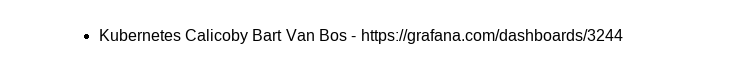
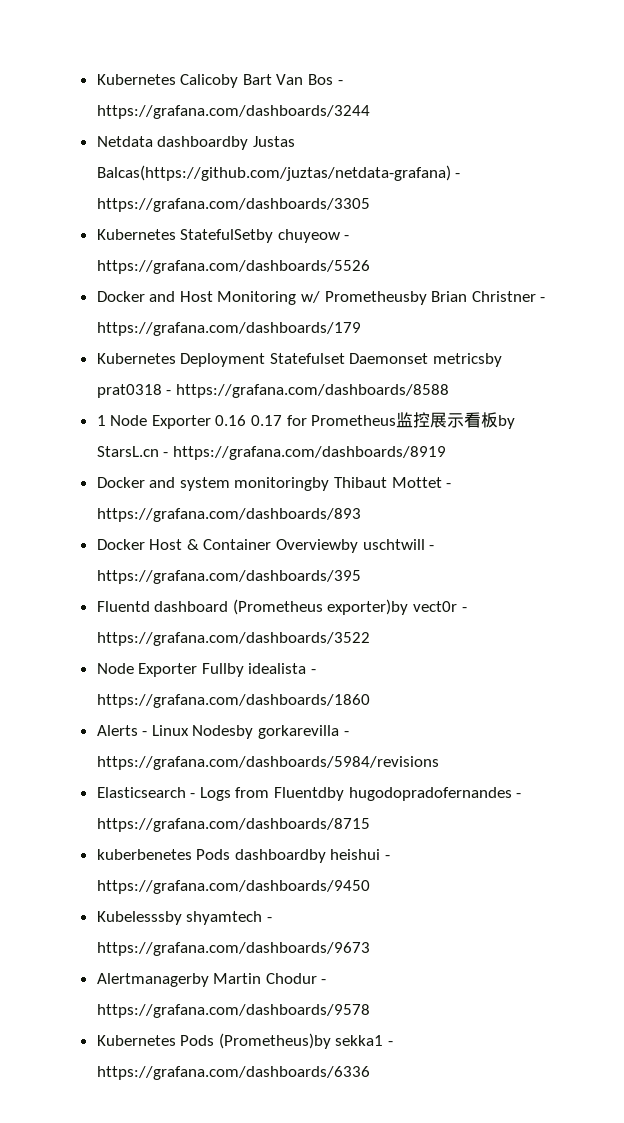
(623, 36) none -> [96,136,295,150] [96,165,461,181] [96,198,370,212] [96,229,350,243] [96,260,370,274] [96,291,546,305] [96,322,361,336] [96,353,503,367] [96,384,449,398] [96,412,516,429] [96,446,446,460] [96,477,452,491] [96,508,361,522] [96,539,435,553] [96,570,361,584] [96,599,467,615] [96,632,370,646] [96,663,317,677] [96,694,370,708] [96,725,349,739] [96,756,439,770] [96,787,522,801] [96,818,370,832] [96,849,391,863] [96,880,370,894] [96,911,272,925] [96,942,370,956] [96,973,327,987] [96,1004,370,1018] [96,1033,394,1049] [96,1066,370,1080] // Netdata dashboardby Justas Balcas(https://github.com/juztas/netdata-grafana) - https://grafana.com/dashboards/3305 // Kubernetes StatefulSetby chuyeow - https://grafana.com/dashboards/5526 // Docker and Host Monitoring w/ Prometheusby Brian Christner - https://grafana.com/dashboards/179 // Kubernetes Deployment Statefulset Daemonset metricsby prat0318 - https://grafana.com/dashboards/8588 // 1 Node Exporter 0.16 0.17 for Prometheus监控展示看板by StarsL.cn - https://grafana.com/dashboards/8919 // Docker and system monitoringby Thibaut Mottet - https://grafana.com/dashboards/893 // Docker Host & Container Overviewby uschtwill - https://grafana.com/dashboards/395 // Fluentd dashboard (Prometheus exporter)by vect0r - https://grafana.com/dashboards/3522 // Node Exporter Fullby idealista - https://grafana.com/dashboards/1860 // Alerts - Linux Nodesby gorkarevilla - https://grafana.com/dashboards/5984/revisions // Elasticsearch - Logs from Fluentdby hugodopradofernandes - https://grafana.com/dashboards/8715 // kuberbenetes Pods dashboardby heishui - https://grafana.com/dashboards/9450 // Kubelesssby shyamtech - https://grafana.com/dashboards/9673 // Alertmanagerby Martin Chodur - https://grafana.com/dashboards/9578 // Kubernetes Pods (Prometheus)by sekka1 - https://grafana.com/dashboards/6336

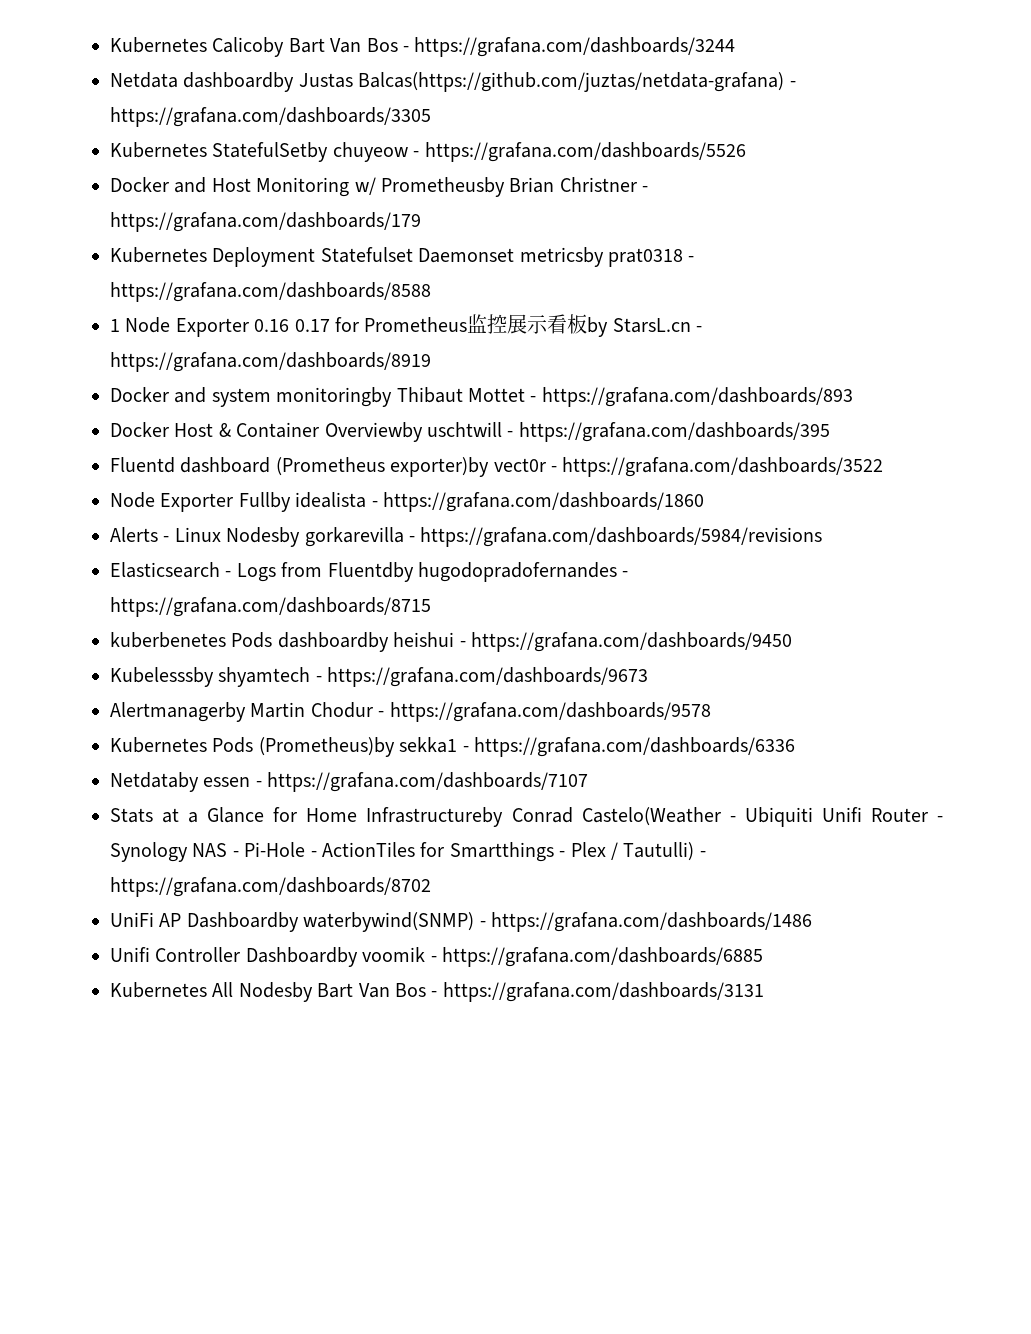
(370, 1073) none -> [110,772,589,792] [110,807,944,827] [110,842,706,862] [110,877,431,897] [110,912,812,932] [110,947,763,967] [110,982,764,1002] // Netdataby essen - https://grafana.com/dashboards/7107 // Stats at a Glance for Home Infrastructureby Conrad Castelo(Weather - Ubiquiti Unifi Router - Synology NAS - Pi-Hole - ActionTiles for Smartthings - Plex / Tautulli) - https://grafana.com/dashboards/8702 // UniFi AP Dashboardby waterbywind(SNMP) - https://grafana.com/dashboards/1486 // Unifi Controller Dashboardby voomik - https://grafana.com/dashboards/6885 // Kubernetes All Nodesby Bart Van Bos - https://grafana.com/dashboards/3131

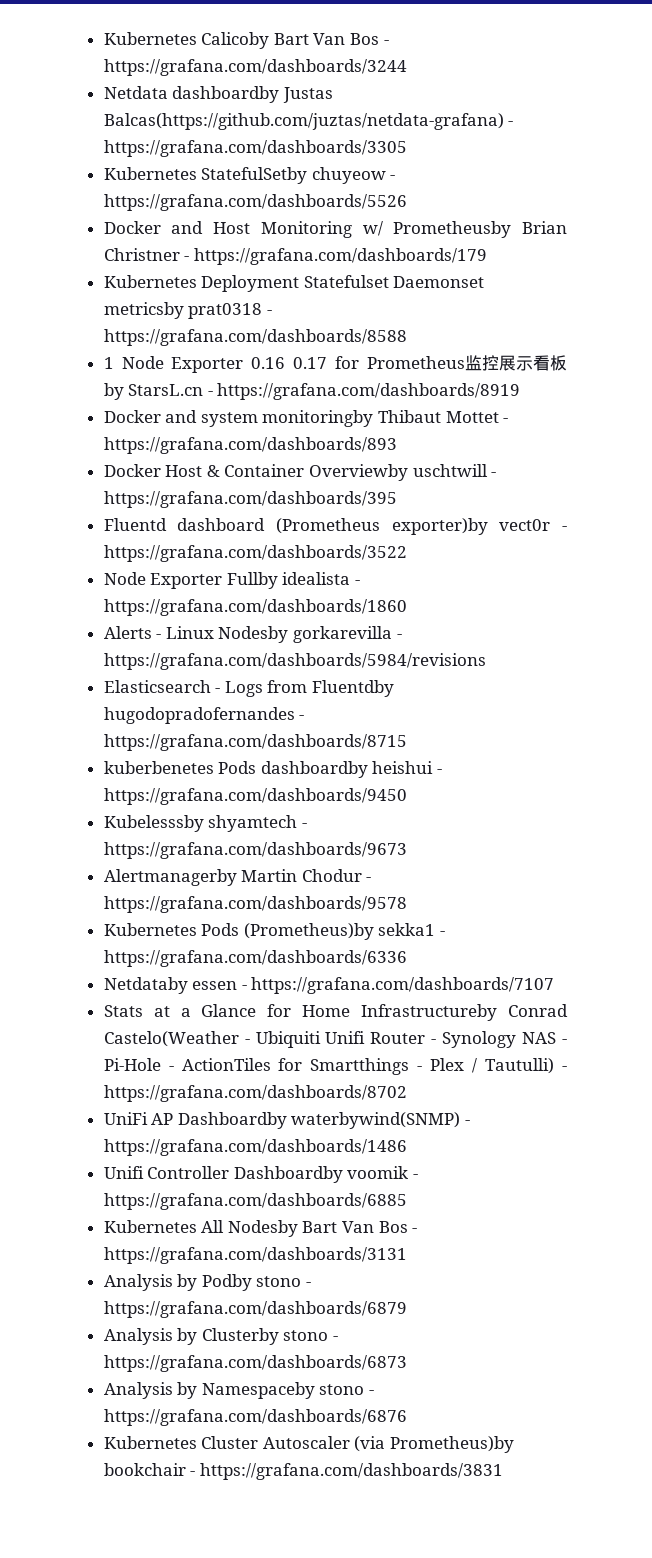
(764, 992) none -> [103,1274,312,1291] [103,1301,407,1318] [103,1328,339,1345] [103,1355,407,1372] [103,1382,375,1399] [103,1409,407,1426] [103,1436,515,1453] [103,1463,503,1480] // Analysis by Podby stono - https://grafana.com/dashboards/6879 // Analysis by Clusterby stono - https://grafana.com/dashboards/6873 // Analysis by Namespaceby stono - https://grafana.com/dashboards/6876 // Kubernetes Cluster Autoscaler (via Prometheus)by bookchair - https://grafana.com/dashboards/3831

